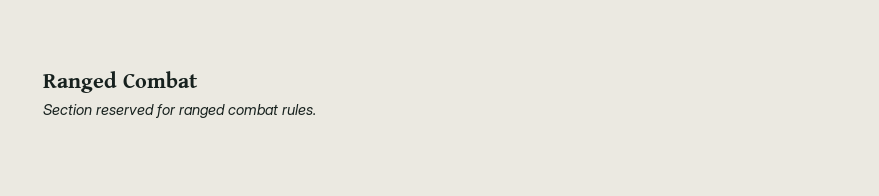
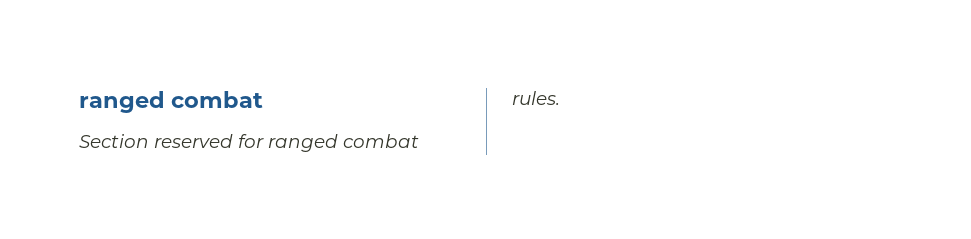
[43,71,198,93] Ranged Combat -> [79,91,264,113] ranged combat

